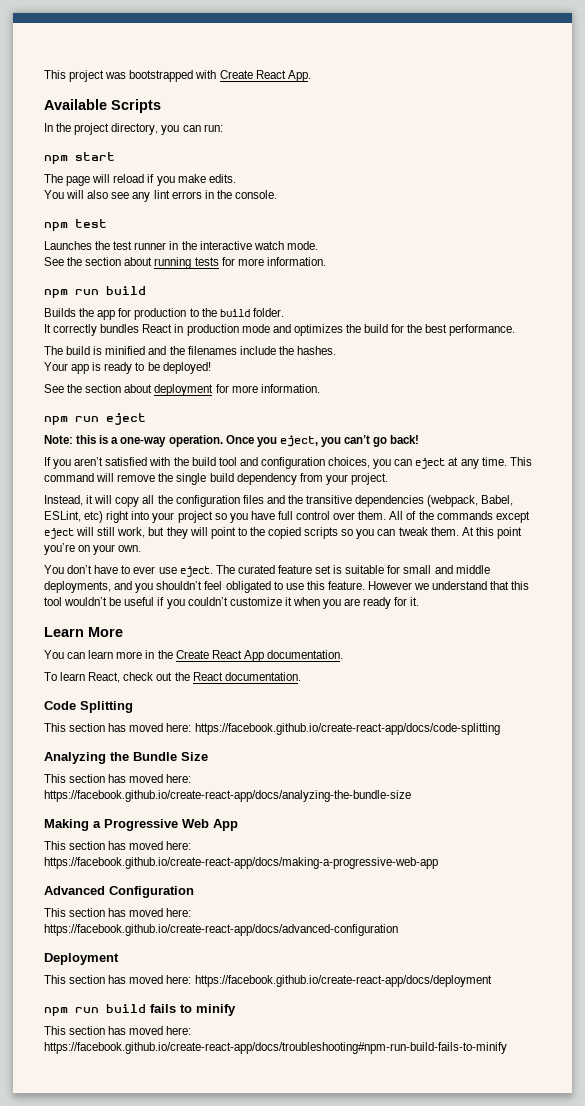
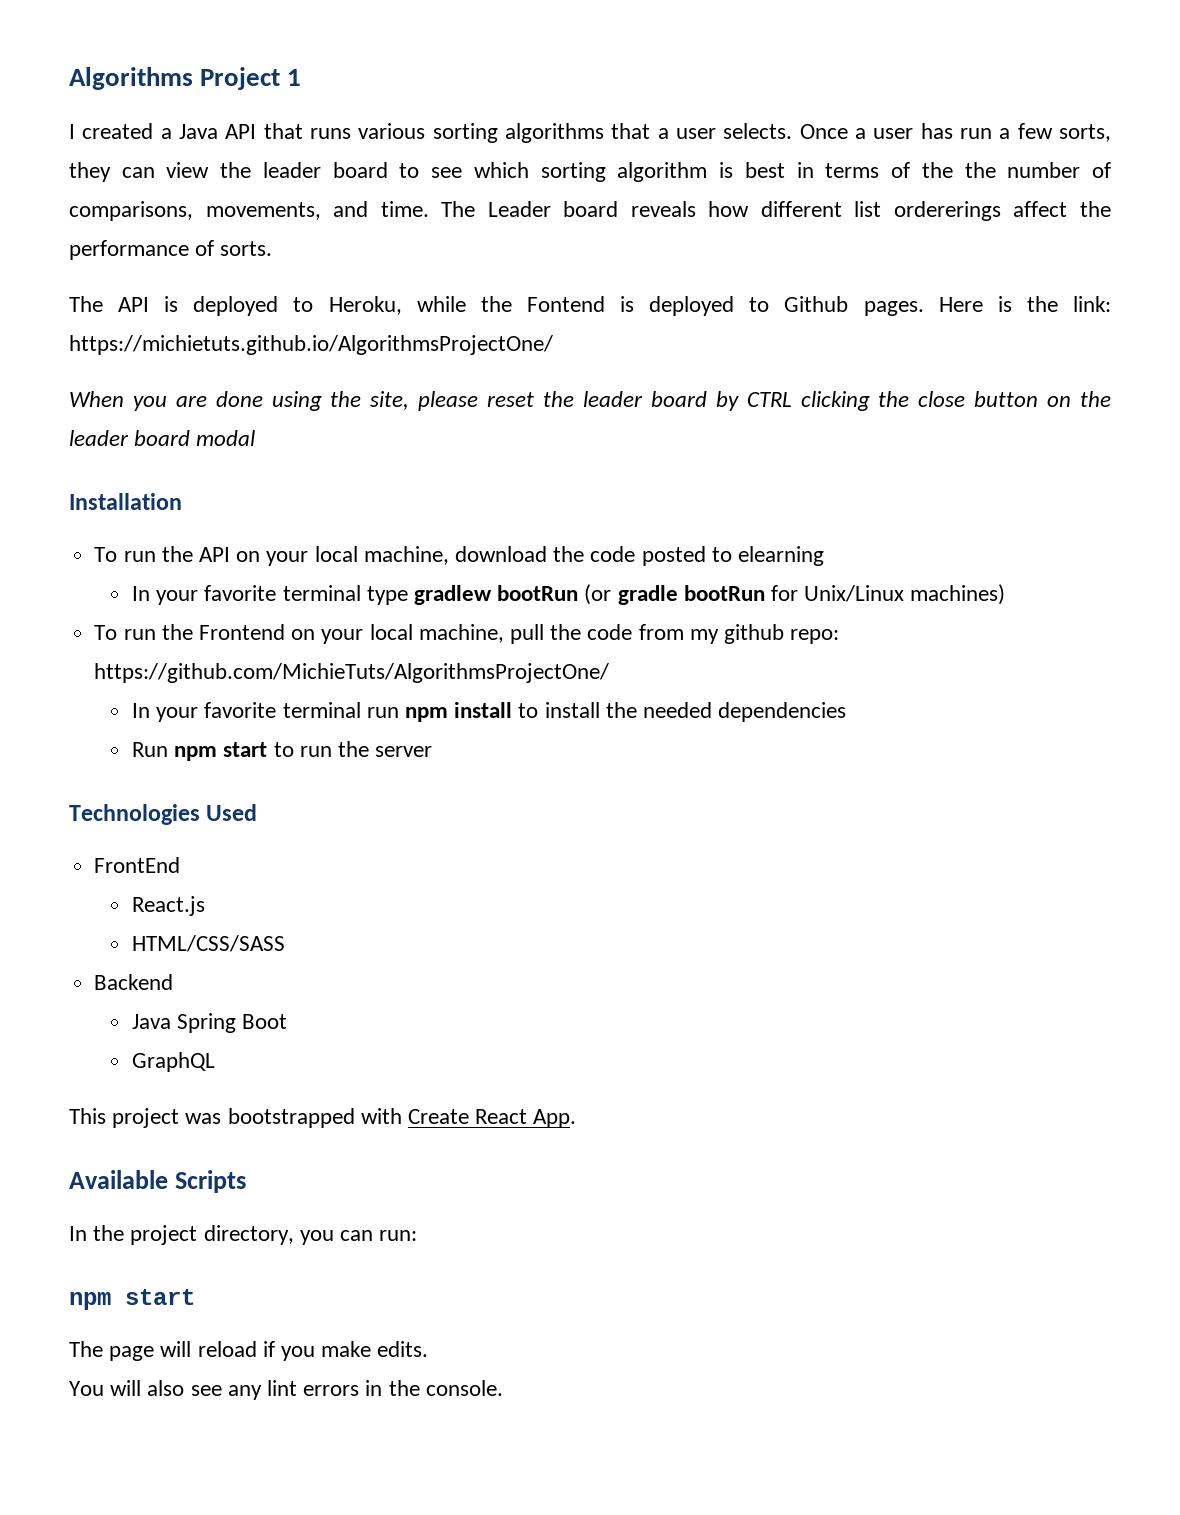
(44, 74) none -> [69,67,302,90] [69,123,1112,143] [69,162,1111,182] [69,201,1111,221] [69,240,273,260] [69,296,1111,316] [69,335,553,355] [69,391,1112,411] [69,430,256,446] [69,493,182,510] [94,546,825,566] [131,584,1006,605] [94,624,840,644] [94,663,610,683] [131,702,847,722] [131,741,433,761] [69,804,258,825] [94,857,181,873] [131,896,205,916] [131,935,285,952] [94,974,174,990] [131,1013,288,1033] [131,1052,215,1072] Algorithms Project 1 // I created a Java API that runs various sorting algorithms that a user selects. Once a user has run a few sorts, they can view the leader board to see which sorting algorithm is best in terms of the the number of comparisons, movements, and time. The Leader board reveals how different list ordererings affect the performance of sorts. // The API is deployed to Heroku, while the Fontend is deployed to Github pages. Here is the link: https://michietuts.github.io/AlgorithmsProjectOne/ // When you are done using the site, please reset the leader board by CTRL clicking the close button on the leader board modal // Installation // To run the API on your local machine, download the code posted to elearning // In your favorite terminal type gradlew bootRun (or gradle bootRun for Unix/Linux machines) // To run the Frontend on your local machine, pull the code from my github repo: https://github.com/MichieTuts/AlgorithmsProjectOne/ // In your favorite terminal run npm install to install the needed dependencies // Run npm start to run the server // Technologies Used // FrontEnd // React.js // HTML/CSS/SASS // Backend // Java Spring Boot // GraphQL //
[44,219,107,231] [44,241,318,250] [44,257,326,269] [44,286,146,298] [44,308,284,320] [44,324,516,336] [44,346,336,355] [44,362,211,374] [44,384,320,396] [44,413,146,425] [44,435,420,447] [44,457,532,469] [44,473,388,485] [44,495,514,507] [44,511,530,523] [44,527,522,539] [44,543,142,555] [44,565,490,577] [44,581,530,593] [44,597,420,609] [44,627,123,637] [44,650,343,662] [44,672,301,683] [44,701,133,713] [44,723,500,735] [44,752,208,764] [44,774,192,783] [44,790,411,802] [44,819,238,831] [44,841,192,850] [44,857,438,869] [44,886,194,898] [44,908,192,917] [44,924,398,936] [44,953,119,965] [44,975,492,987] [44,1004,236,1016] [44,1026,192,1035] [44,1042,507,1054] // npm test // Launches the test runner in the interactive watch mode. // See the section about running tests for more information. // npm run build // Builds the app for production to the build folder. // It correctly bundles React in production mode and optimizes the build for the best performance. // The build is minified and the filenames include the hashes. // Your app is ready to be deployed! // See the section about deployment for more information. // npm run eject // Note: this is a one-way operation. Once you eject, you can’t go back! // If you aren’t satisfied with the build tool and configuration choices, you can eject at any time. This command will remove the single build dependency from your project. // Instead, it will copy all the configuration files and the transitive dependencies (webpack, Babel, ESLint, etc) right into your project so you have full control over them. All of the commands except eject will still work, but they will point to the copied scripts so you can tweak them. At this point you’re on your own. // You don’t have to ever use eject. The curated feature set is suitable for small and middle deployments, and you shouldn’t feel obligated to use this feature. However we understand that this tool wouldn’t be useful if you couldn’t customize it when you are ready for it. // Learn More // You can learn more in the Create React App documentation. // To learn React, check out the React documentation. // Code Splitting // This section has moved here: https://facebook.github.io/create-react-app/docs/code-splitting // Analyzing the Bundle Size // This section has moved here: https://facebook.github.io/create-react-app/docs/analyzing-the-bundle-size // Making a Progressive Web App // This section has moved here: https://facebook.github.io/create-react-app/docs/making-a-progressive-web-app // Advanced Configuration // This section has moved here: https://facebook.github.io/create-react-app/docs/advanced-configuration // Deployment // This section has moved here: https://facebook.github.io/create-react-app/docs/deployment // npm run build fails to minify // This section has moved here: https://facebook.github.io/create-react-app/docs/troubleshooting#npm-run-build-fails-to-minify -> (503, 1388) none

